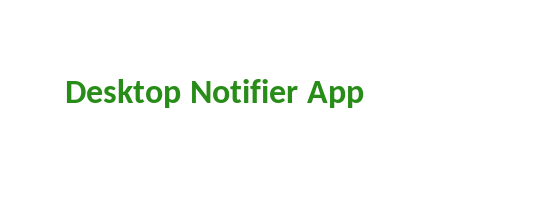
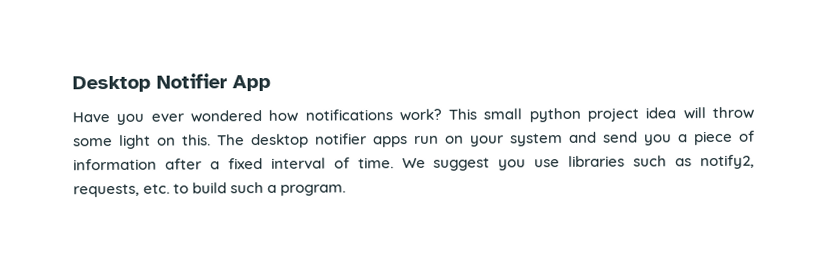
(365, 94) none -> [72,106,754,125] [73,130,755,149] [73,154,756,171] [73,181,347,198] // Have you ever wondered how notifications work? This small python project idea will throw some light on this. The desktop notifier apps run on your system and send you a piece of information after a fixed interval of time. We suggest you use libraries such as notify2, requests, etc. to build such a program.

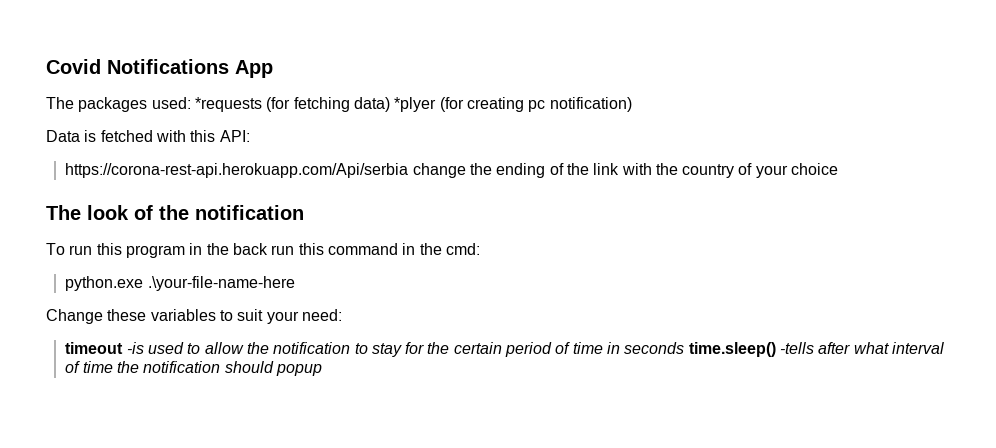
[72,73,228,93] Desktop Notifier -> [46,59,229,74] Covid Notifications
[72,106,754,125] [73,130,755,149] [73,154,756,171] [73,181,347,198] Have you ever wondered how notifications work? This small python project idea will throw some light on this. The desktop notifier apps run on your system and send you a piece of information after a fixed interval of time. We suggest you use libraries such as notify2, requests, etc. to build such a program. -> [46,97,632,112] [46,130,250,142] [65,163,839,178] [46,205,304,220] [46,243,480,258] [65,276,295,291] [46,309,342,324] [65,342,945,357] [65,361,322,376] The packages used: *requests (for fetching data) *plyer (for creating pc notification) // Data is fetched with this API: // https://corona-rest-api.herokuapp.com/Api/serbia change the ending of the link with the country of your choice // The look of the notification // To run this program in the back run this command in the cmd: // python.exe .\your-file-name-here // Change these variables to suit your need: // timeout -is used to allow the notification to stay for the certain period of time in seconds time.sleep() -tells after what interval of time the notification should popup

